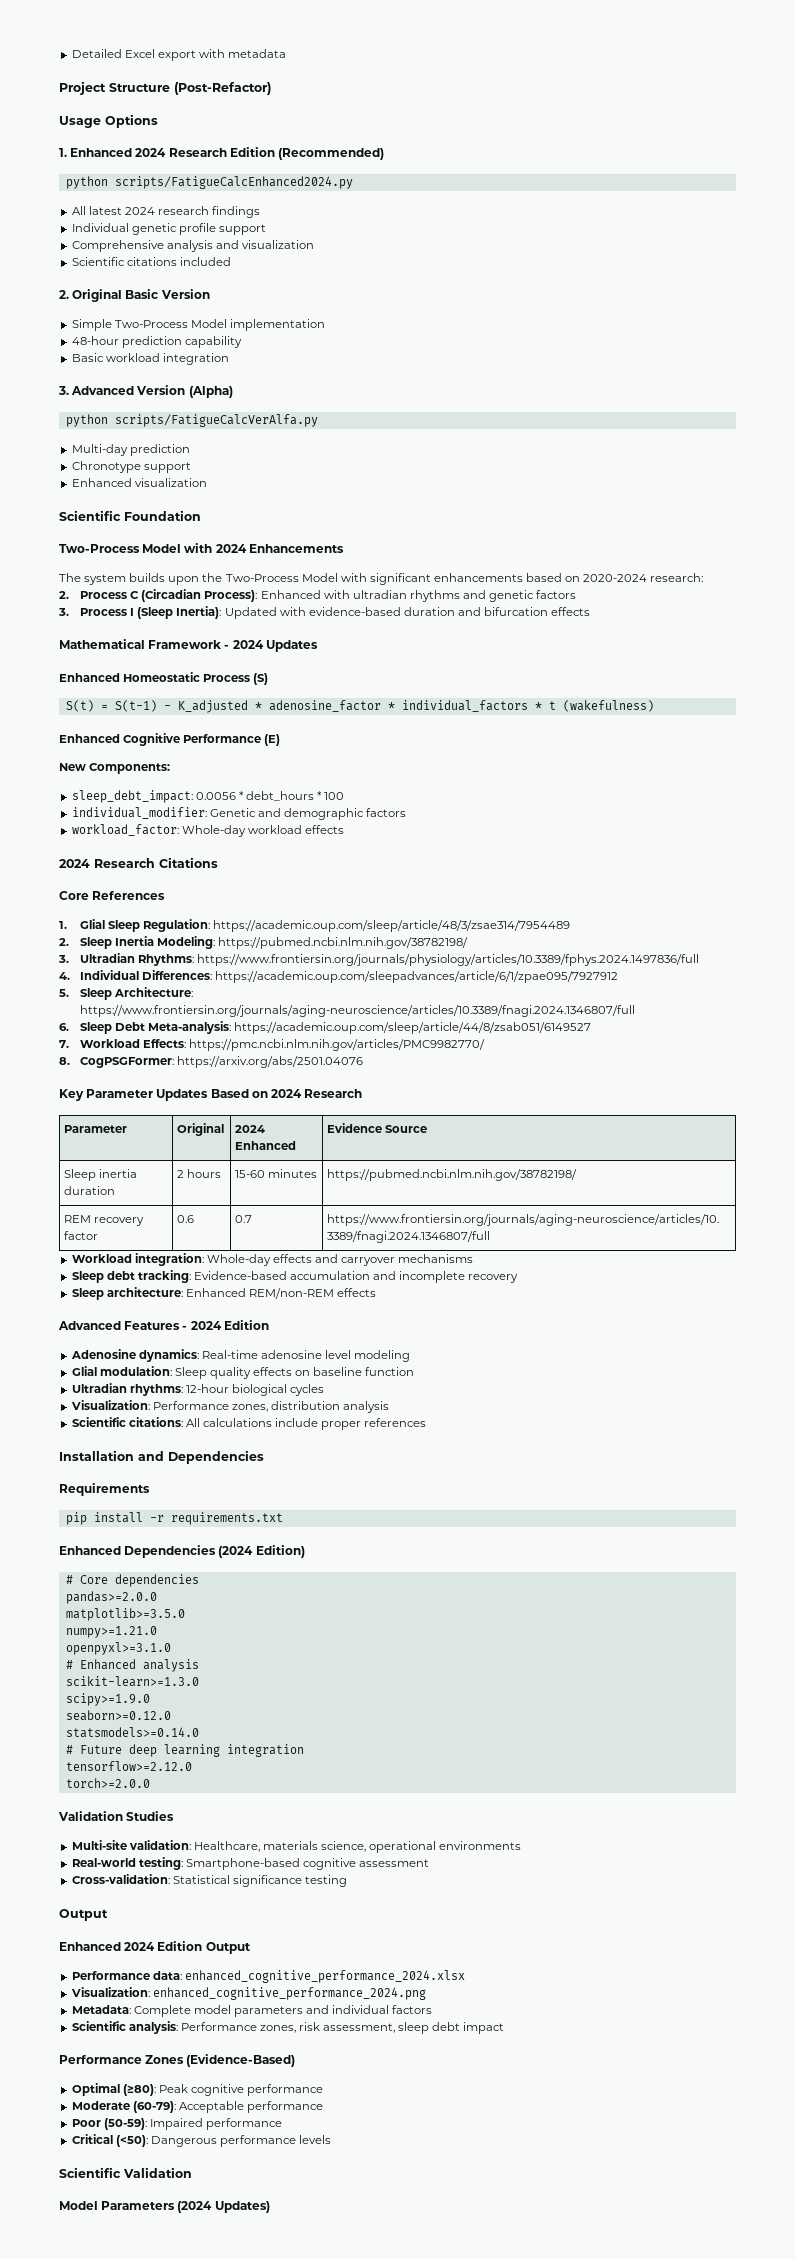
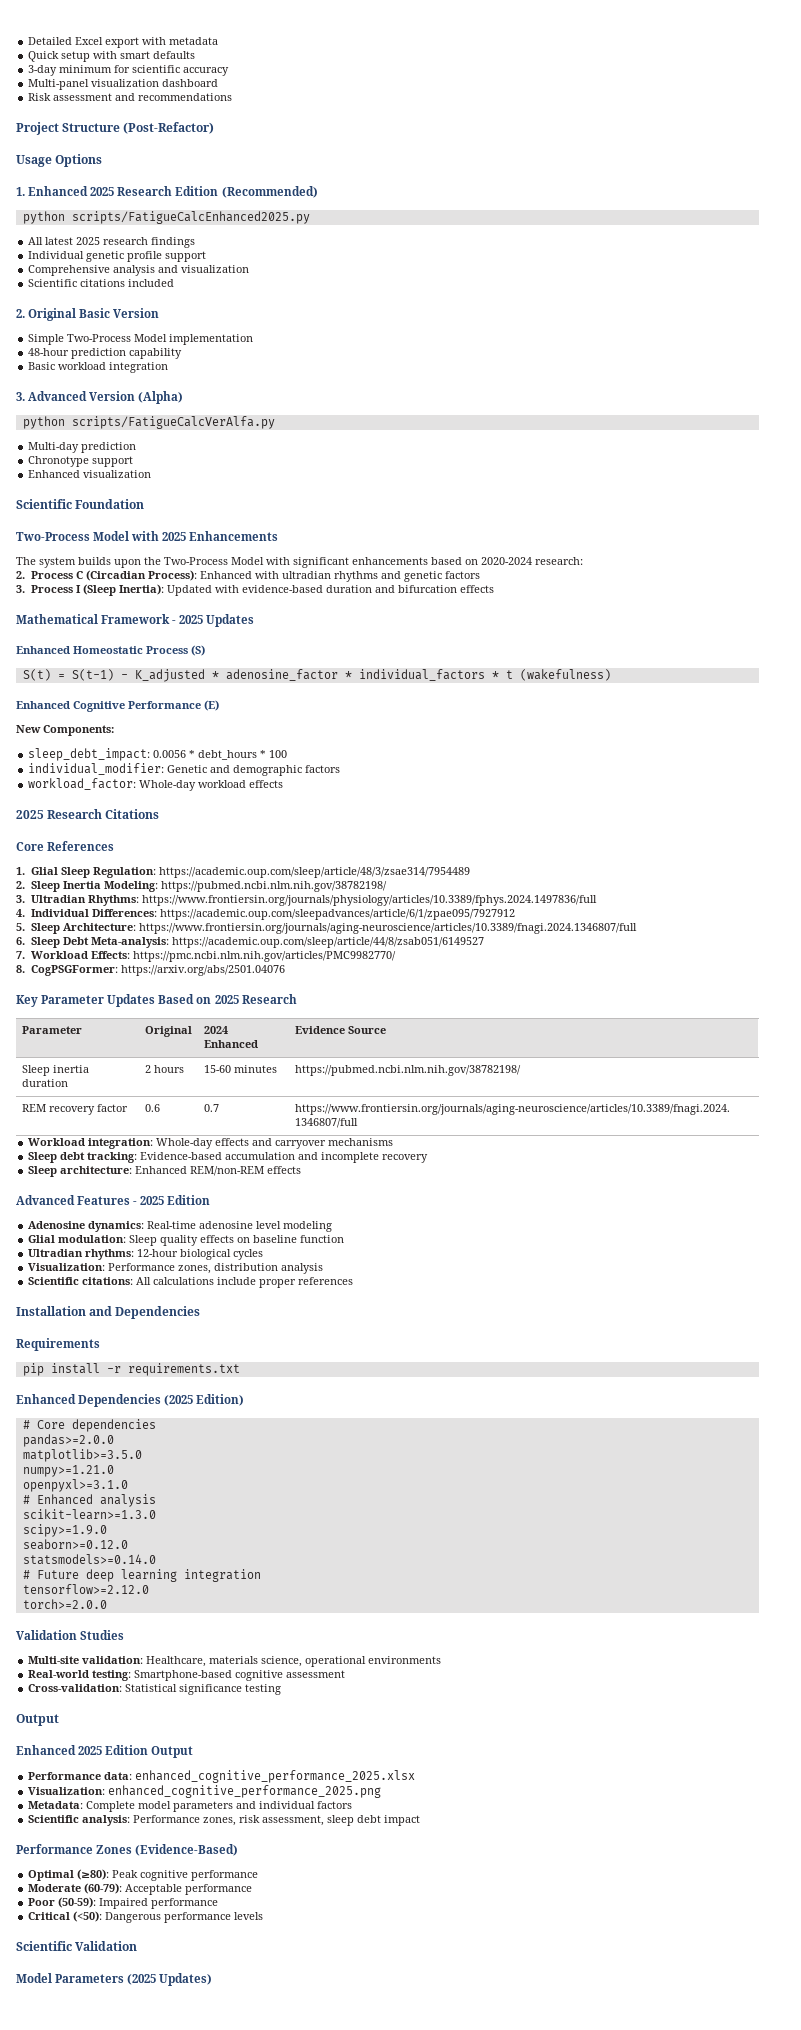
(287, 53) none -> [28,51,196,62] [28,65,230,76] [28,79,219,90] [28,93,233,101] // Quick setup with smart defaults // 3-day minimum for scientific accuracy // Multi-panel visualization dashboard // Risk assessment and recommendations
[135,148,167,157] 2024 -> [90,187,115,196] 2025
[114,176,353,189] scripts/FatigueCalcEnhanced2024.py -> [71,211,310,224] scripts/FatigueCalcEnhanced2025.py
[124,207,155,215] 2024 -> [76,237,101,245] 2025
[215,544,247,553] 2024 -> [162,532,187,541] 2025
[232,640,264,649] 2024 -> [179,615,204,624] 2025
[59,859,90,868] 2024 -> [16,810,44,819] 2025
[271,1089,303,1098] 2024 -> [214,995,239,1004] 2025
[190,1321,222,1330] 2024 -> [140,1196,165,1205] 2025
[218,1546,254,1558] (2024 -> [164,1395,194,1406] (2025
[124,1942,156,1951] 2024 -> [78,1746,103,1755] 2025
[184,1970,465,1983] [70,1987,426,2000] enhanced_cognitive_performance_2024.xlsx // Visualization: enhanced_cognitive_performance_2024.png -> [135,1770,416,1783] [28,1785,382,1798] enhanced_cognitive_performance_2025.xlsx // Visualization: enhanced_cognitive_performance_2025.png
[177,2201,213,2213] (2024 -> [127,1974,157,1985] (2025

